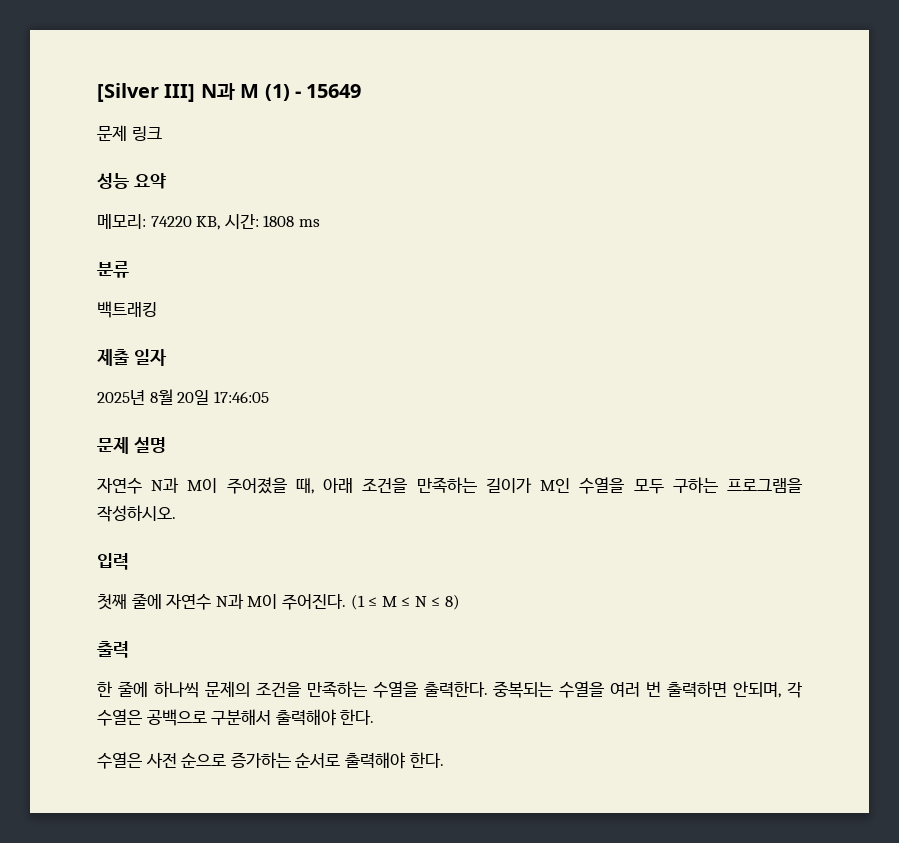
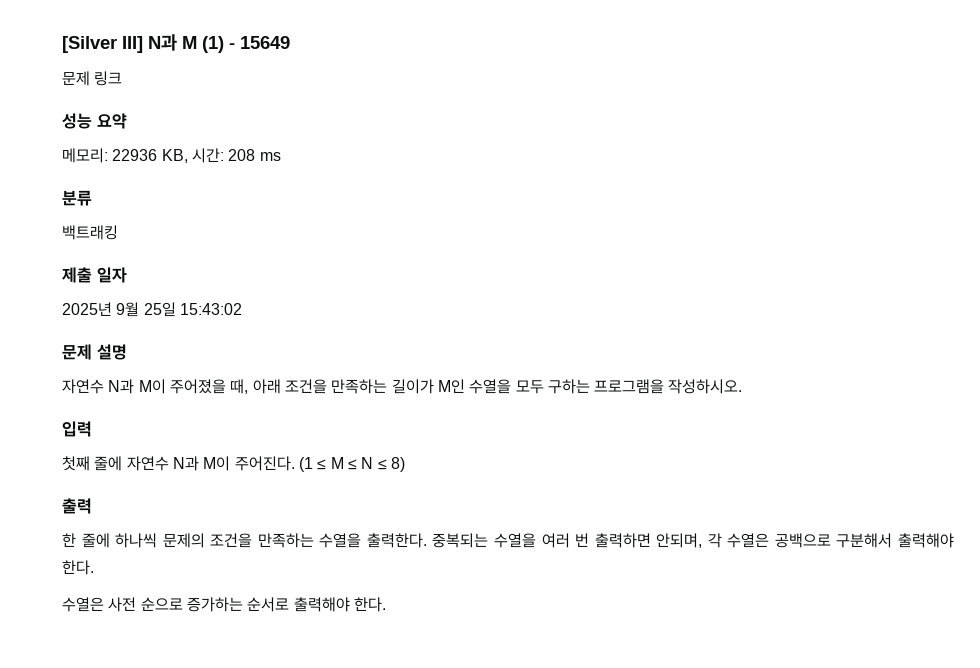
[150,216,192,227] 74220 -> [112,149,158,161] 22936
[263,215,295,227] 1808 -> [228,149,256,161] 208
[149,389,269,405] 8월 20일 17:46:05 -> [116,302,242,317] 9월 25일 15:43:02

